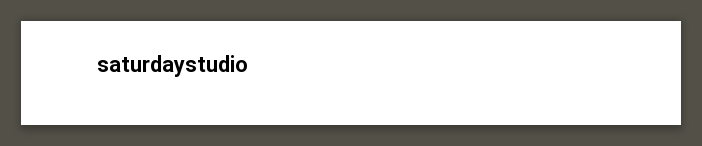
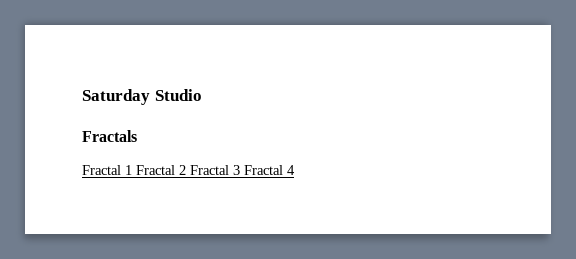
[97,55,248,77] saturdaystudio -> [82,89,202,105] [82,130,137,142] [82,165,295,175] Saturday Studio // Fractals // Fractal 1 Fractal 2 Fractal 3 Fractal 4

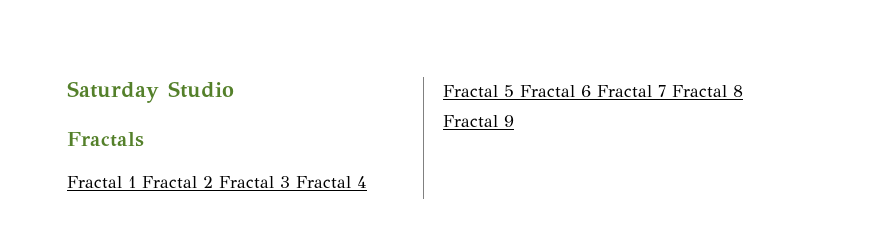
(295, 170) none -> [443,85,743,97] [443,115,514,127] Fractal 5 Fractal 6 Fractal 7 Fractal 8 Fractal 9

